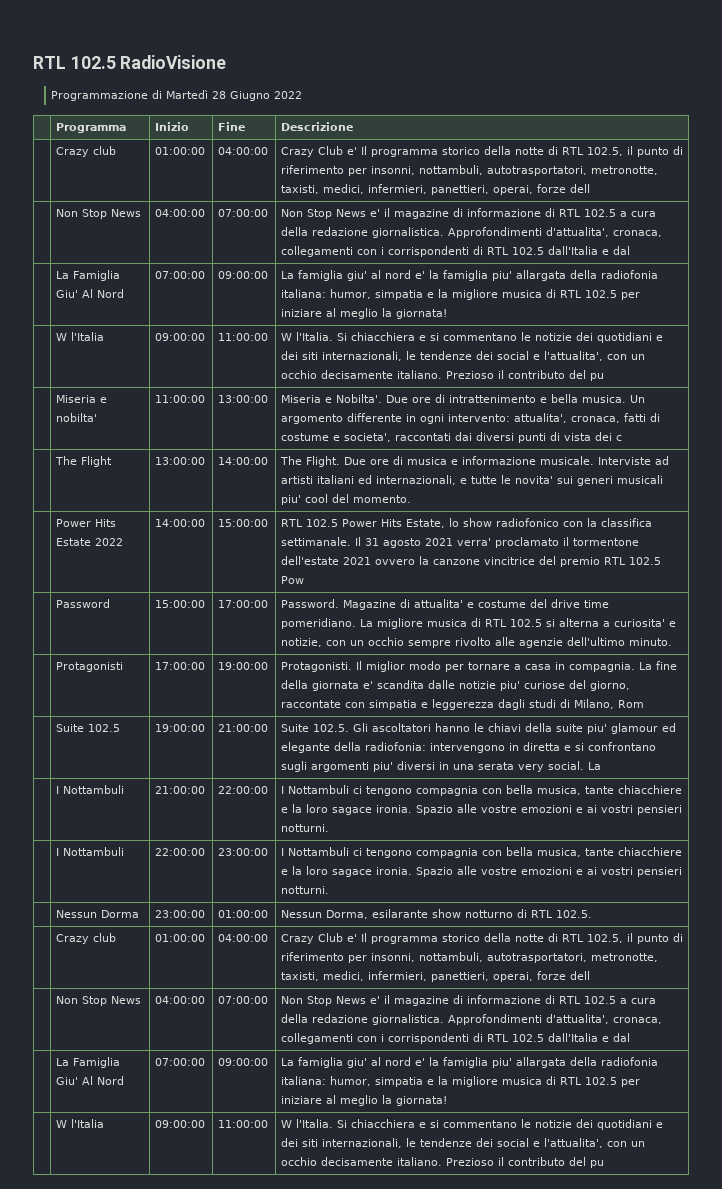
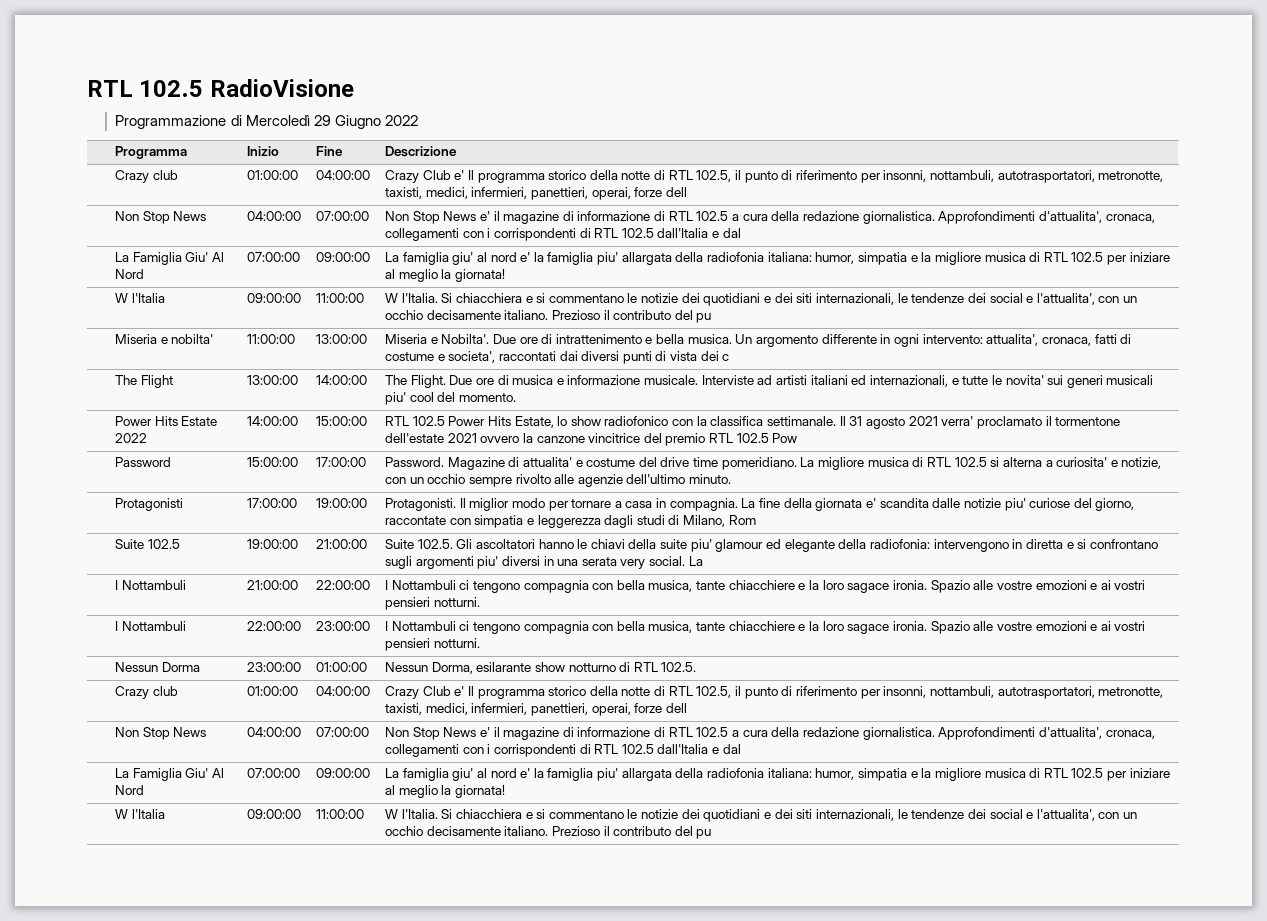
[166,90,227,99] Martedì 28 -> [245,115,331,126] Mercoledì 29

